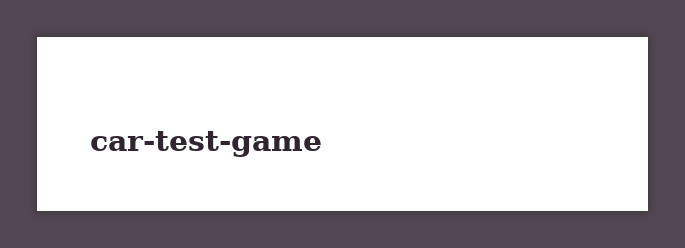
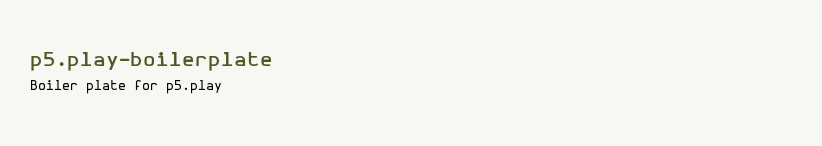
[90,131,322,157] car-test-game -> [30,52,273,71] [30,80,222,94] p5.play-boilerplate // Boiler plate for p5.play

